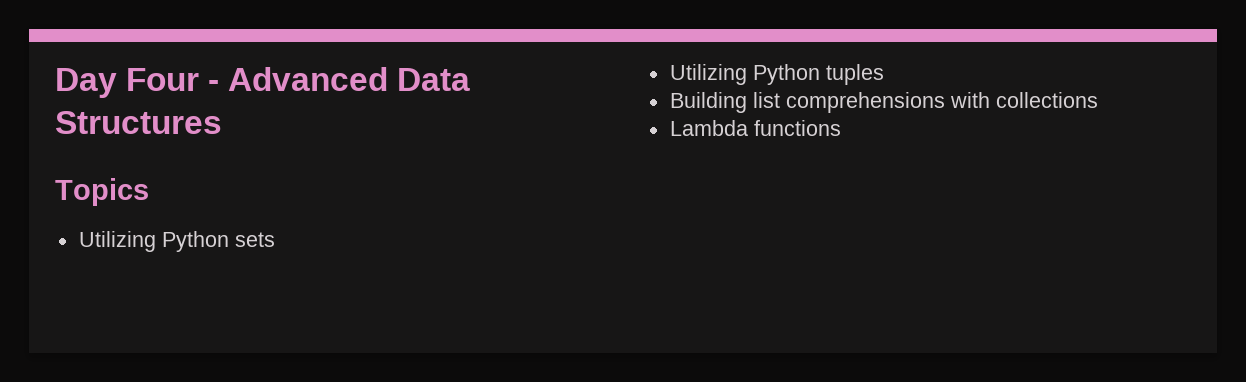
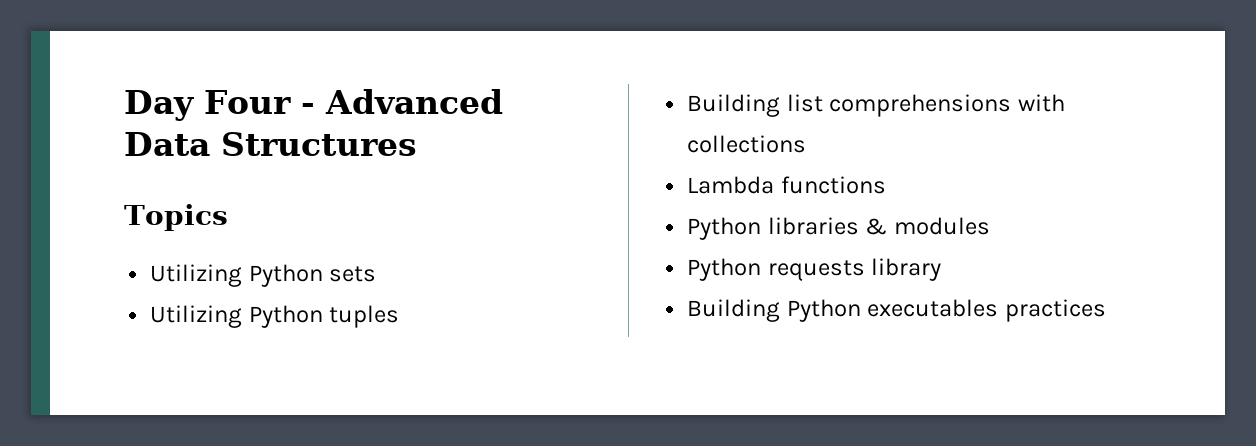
(841, 128) none -> [687,217,990,240] [687,258,942,281] [687,299,1106,322] // Python libraries & modules // Python requests library // Building Python executables practices

